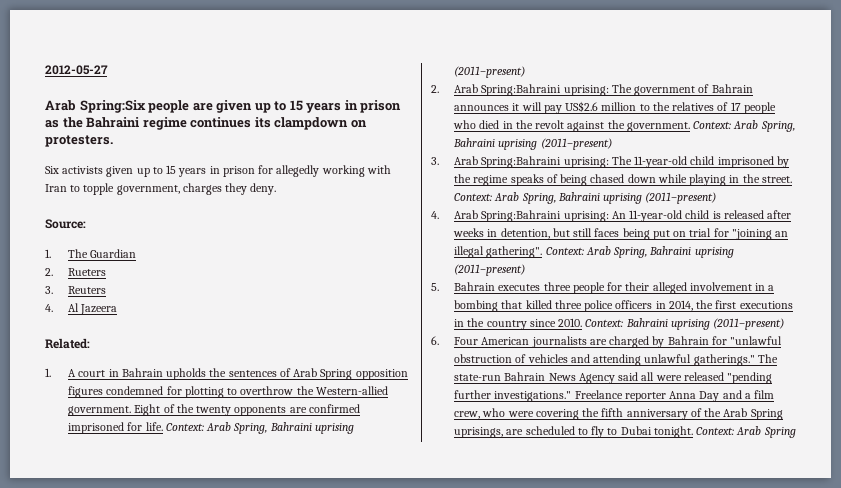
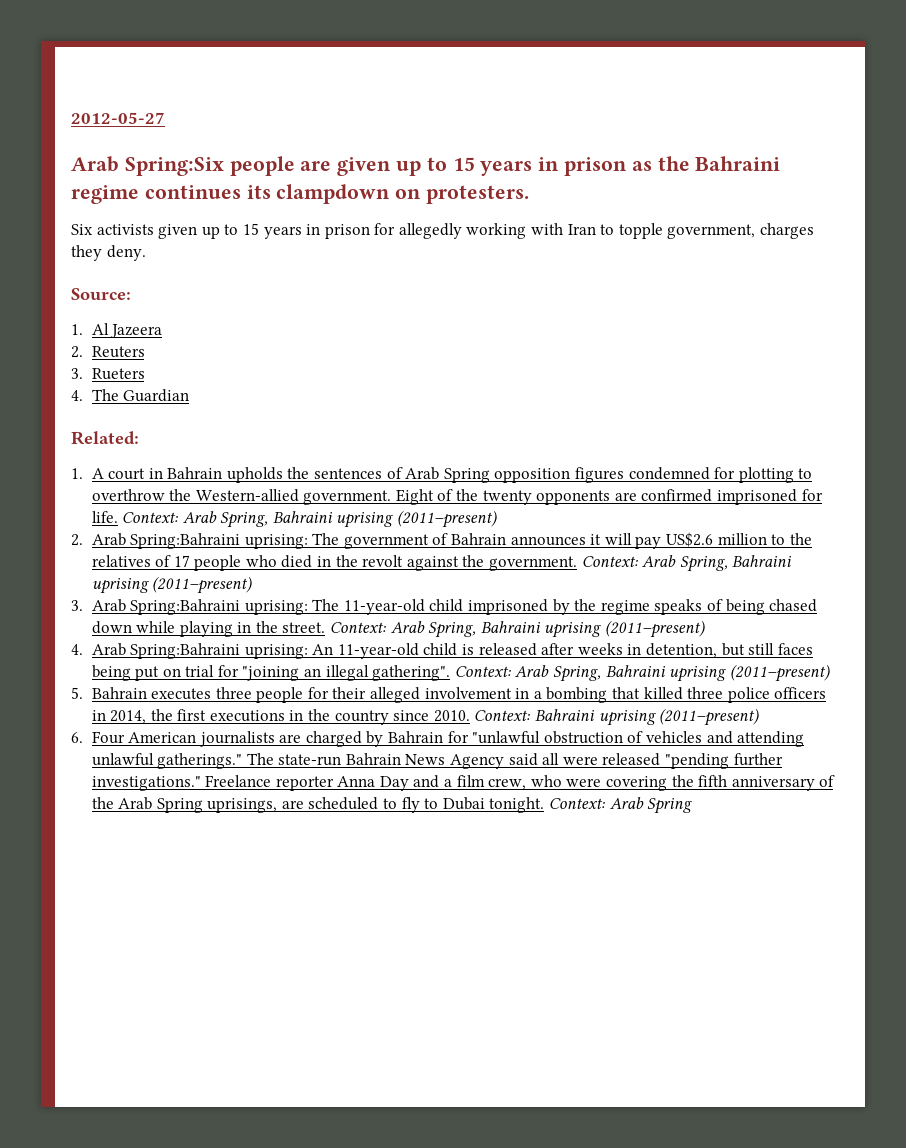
[68,249,137,258] [45,268,107,276] [45,286,107,294] [45,303,118,315] The Guardian // 2. Rueters // 3. Reuters // 4. Al Jazeera -> [91,323,163,338] [71,346,145,358] [71,368,145,380] [71,389,190,402] Al Jazeera // 2. Reuters // 3. Rueters // 4. The Guardian

